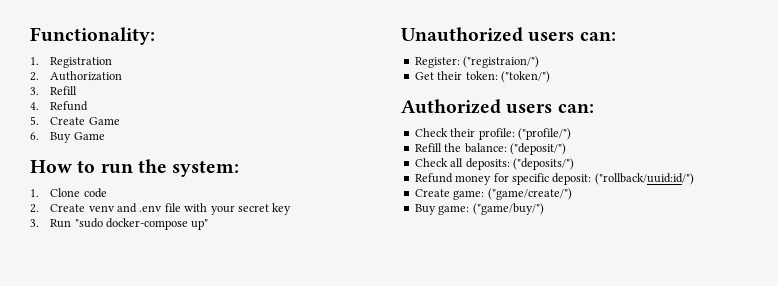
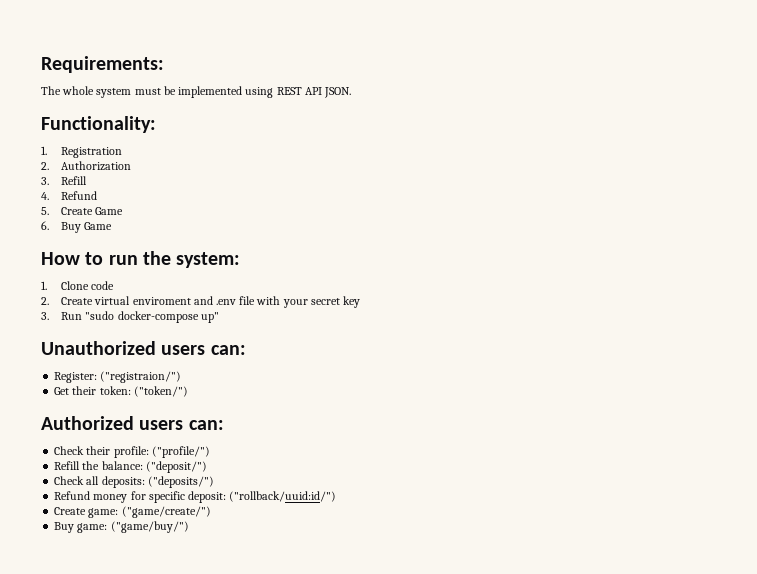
(30, 36) none -> [41,56,164,73] [41,86,352,98] Requirements: // The whole system must be implemented using REST API JSON. //
[88,205,115,212] venv -> [94,296,191,305] virtual enviroment

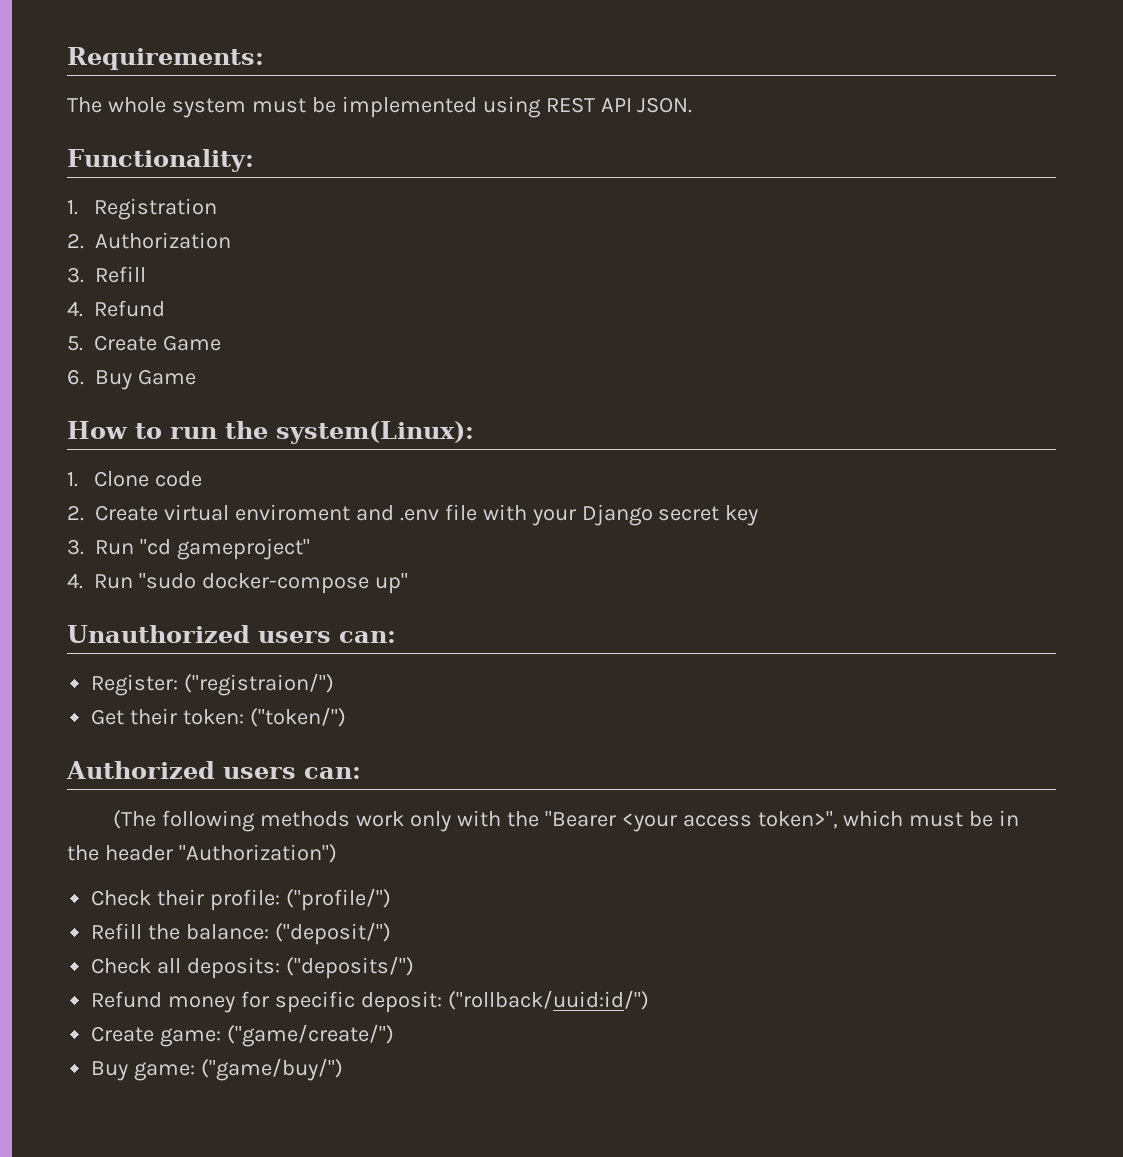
[176,252,241,268] system: -> [276,421,474,444] system(Linux):
(308, 303) none -> [581,504,653,526] Django
(83, 316) none -> [139,538,310,560] [67,573,134,589] "cd gameproject" // 4. Run
(224, 425) none -> [113,810,1020,832] [67,844,337,863] // (The following methods work only with the "Bearer <your access token>", which must be in the header "Authorization")

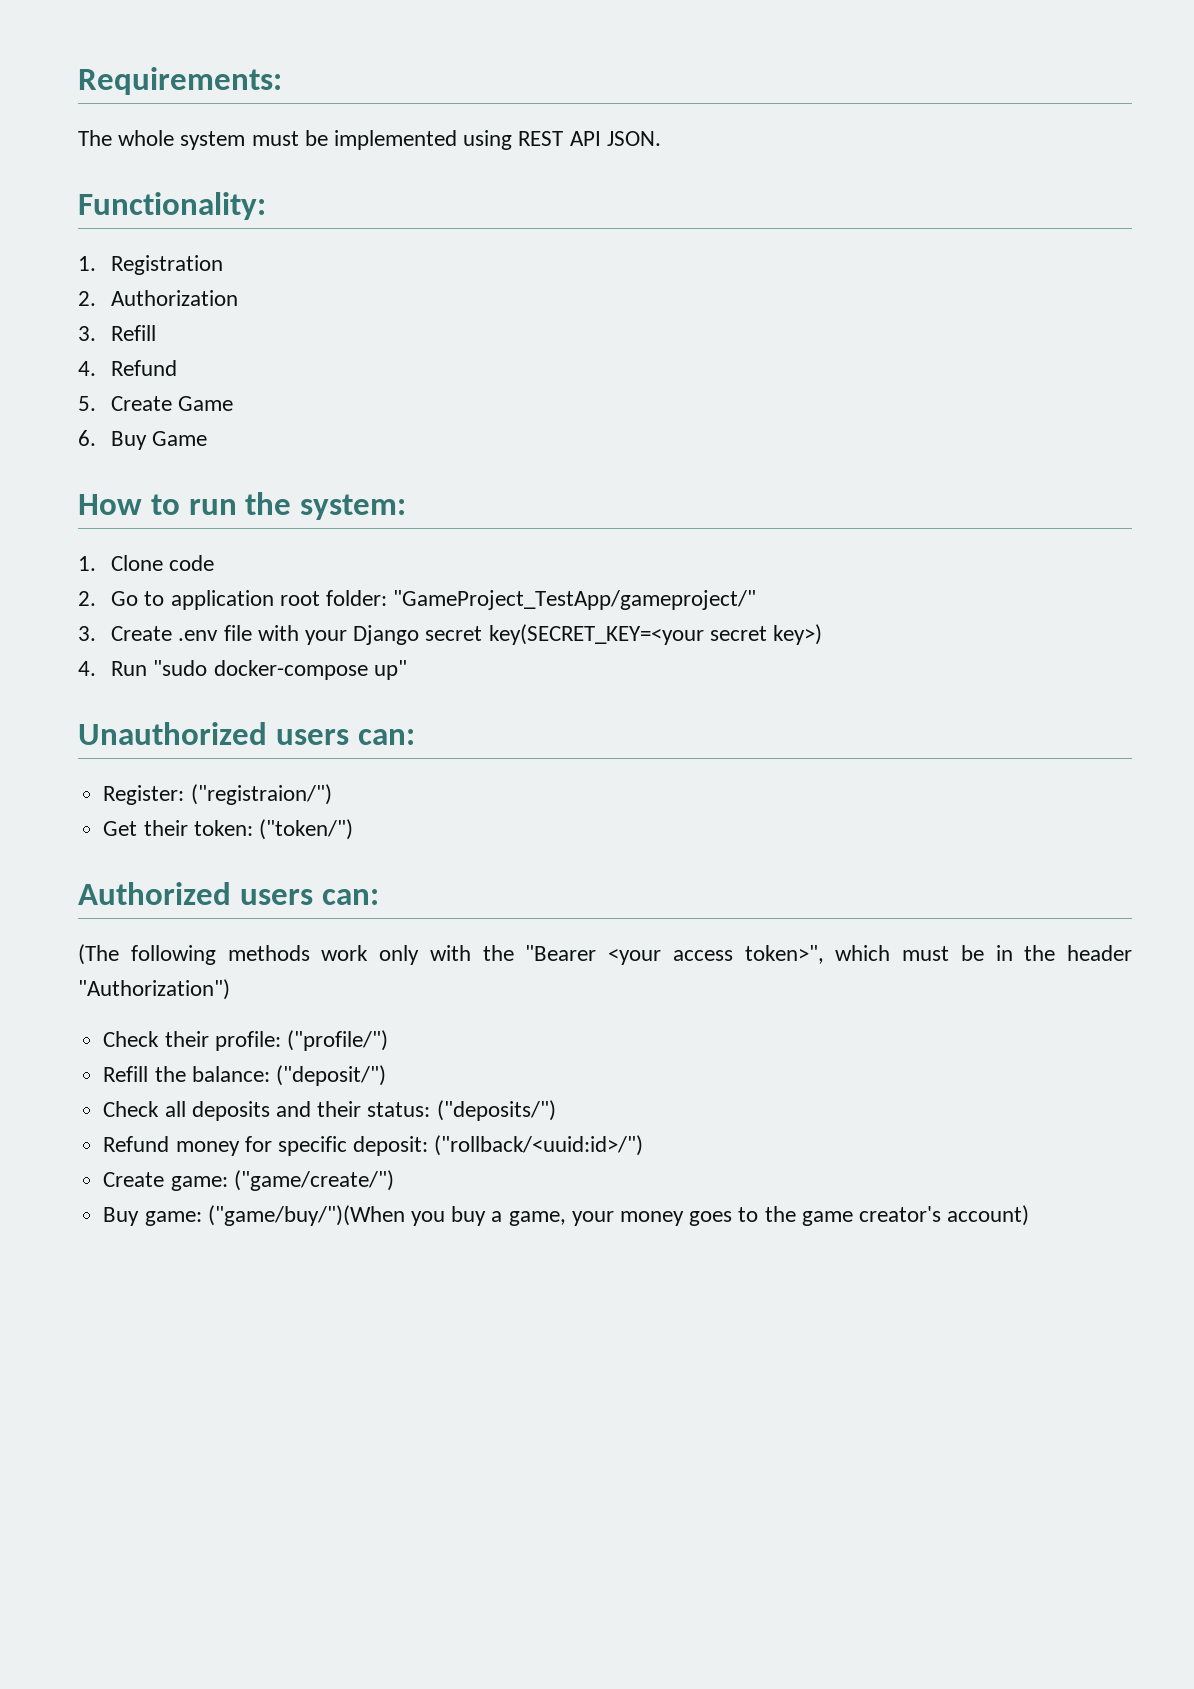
[276,421,474,444] system(Linux): -> [300,494,407,520] system:
[95,504,394,521] Create virtual enviroment and -> [111,590,757,610] [78,626,173,641] Go to application root folder: "GameProject_TestApp/gameproject/" // 3. Create
[725,505,759,526] [67,538,310,560] key // 3. Run "cd gameproject" -> [488,624,823,645] key(SECRET_KEY=<your secret key>)
[187,957,281,979] deposits: -> [191,1101,431,1121] deposits and their status:
[447,990,649,1010] ("rollback/uuid:id/") -> [434,1135,644,1156] ("rollback/<uuid:id>/")
[201,1058,344,1081] ("game/buy/") -> [207,1205,1030,1226] ("game/buy/")(When you buy a game, your money goes to the game creator's account)

